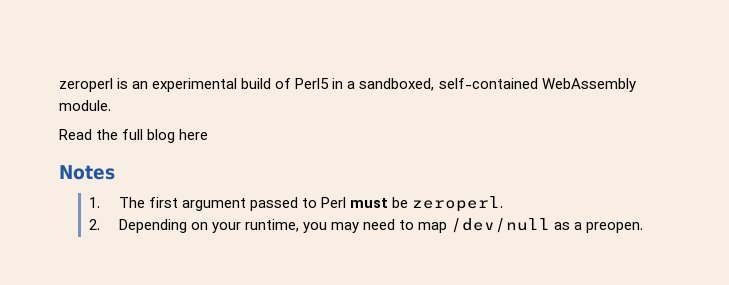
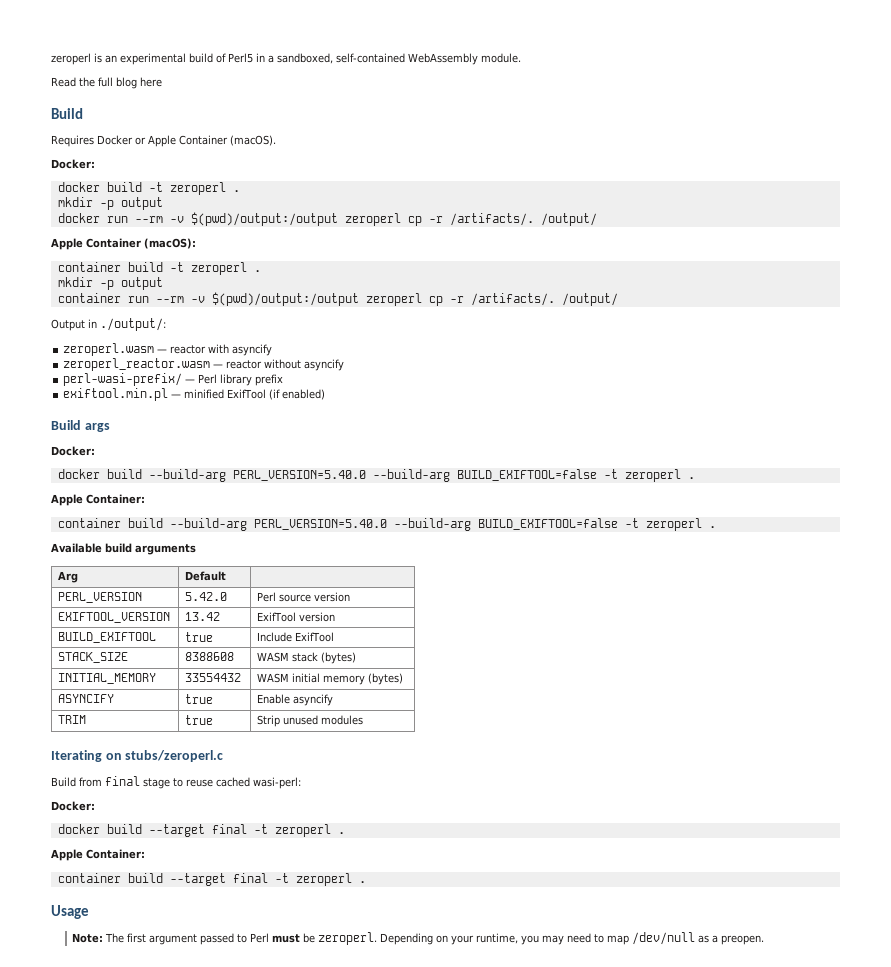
[59,165,115,180] [88,197,100,208] Notes // 1. -> [51,108,83,119] [51,135,276,147] [51,159,95,169] [57,182,240,195] [57,197,163,210] [57,212,597,226] [51,238,196,250] [57,262,261,275] [57,277,163,290] [57,292,618,306] [51,318,166,331] [63,343,273,356] [63,358,345,371] [63,373,284,386] [63,388,326,401] [51,420,110,432] [51,446,95,456] [57,469,695,482] [51,494,145,506] [57,518,716,531] [51,543,196,555] [58,571,79,583] [185,571,227,581] [58,592,143,603] [185,592,228,601] [257,592,351,602] [58,612,171,623] [185,612,221,621] [257,612,336,622] [58,632,157,643] [185,632,214,642] [257,632,335,642] [58,652,129,663] [185,652,235,661] [257,652,357,664] [58,673,157,684] [185,673,242,682] [257,673,404,685] [58,694,115,703] [185,694,214,704] [257,694,334,706] [58,715,87,724] [185,715,214,725] [257,715,364,727] [51,750,224,762] [51,776,301,789] [51,801,95,811] [57,824,345,837] [51,849,145,861] [57,873,366,886] [51,905,89,919] [72,933,104,943] Build // Requires Docker or Apple Container (macOS). // Docker: // docker build -t zeroperl . // mkdir -p output // docker run --rm -v $(pwd)/output:/output zeroperl cp -r /artifacts/. /output/ // Apple Container (macOS): // container build -t zeroperl . // mkdir -p output // container run --rm -v $(pwd)/output:/output zeroperl cp -r /artifacts/. /output/ // Output in ./output/: // zeroperl.wasm — reactor with asyncify // zeroperl_reactor.wasm — reactor without asyncify // perl-wasi-prefix/ — Perl library prefix // exiftool.min.pl — minified ExifTool (if enabled) // Build args // Docker: // docker build --build-arg PERL_VERSION=5.40.0 --build-arg BUILD_EXIFTOOL=false -t zeroperl . // Apple Container: // container build --build-arg PERL_VERSION=5.40.0 --build-arg BUILD_EXIFTOOL=false -t zeroperl . // Available build arguments // Arg | Default | // PERL_VERSION | 5.42.0 | Perl source version // EXIFTOOL_VERSION | 13.42 | ExifTool version // BUILD_EXIFTOOL | true | Include ExifTool // STACK_SIZE | 8388608 | WASM stack (bytes) // INITIAL_MEMORY | 33554432 | WASM initial memory (bytes) // ASYNCIFY | true | Enable asyncify // TRIM | true | Strip unused modules // Iterating on stubs/zeroperl.c // Build from final stage to reuse cached wasi-perl: // Docker: // docker build --target final -t zeroperl . // Apple Container: // container build --target final -t zeroperl . // Usage // Note:
[88,219,100,230] // 2. -> (378, 938) none

